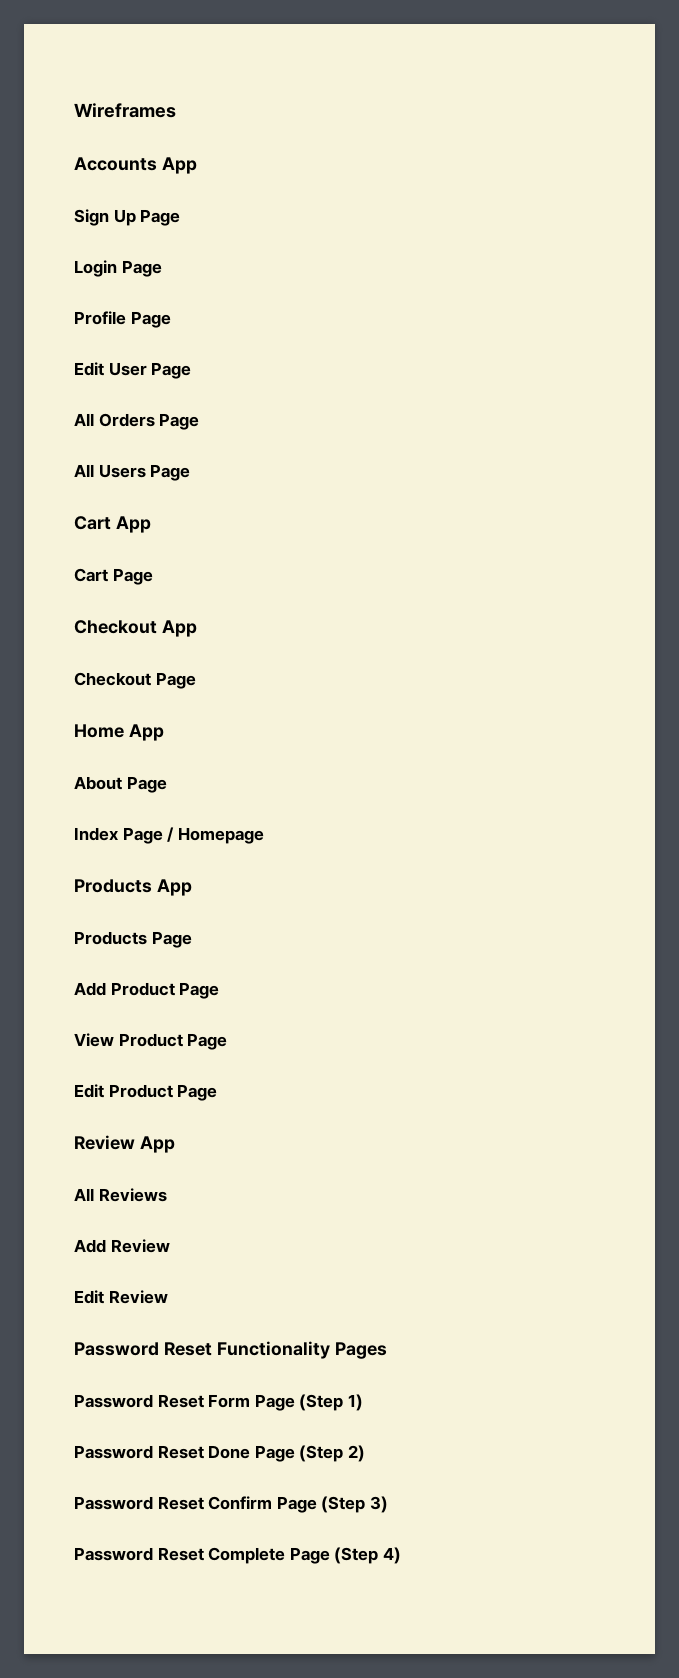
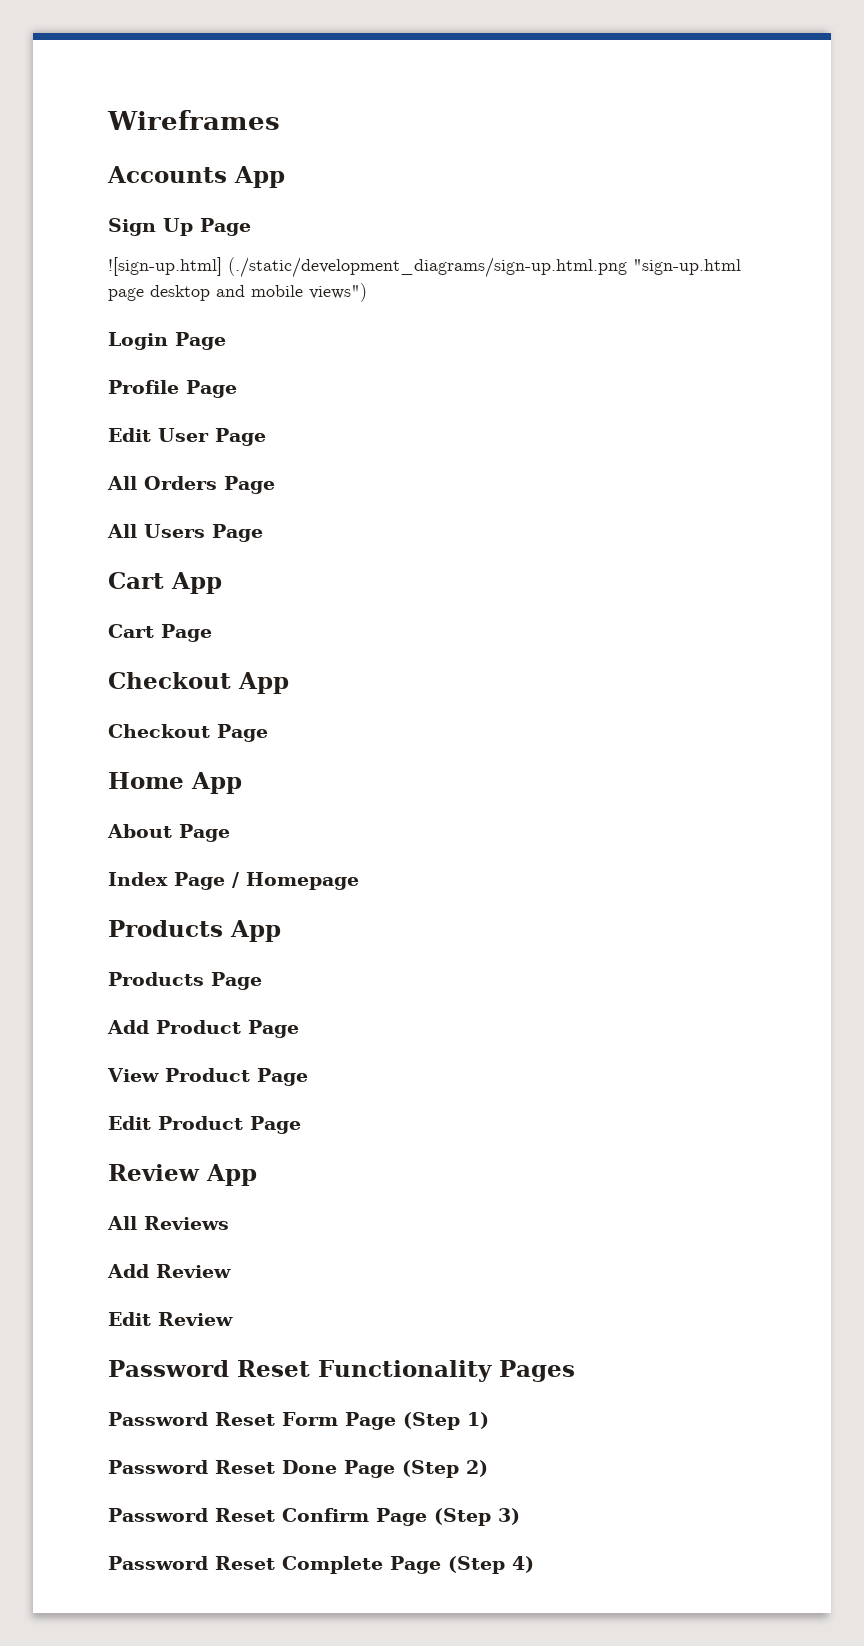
(181, 217) none -> [108,257,741,278] [108,283,367,302] // ![sign-up.html] (./static/development_diagrams/sign-up.html.png "sign-up.html page desktop and mobile views")

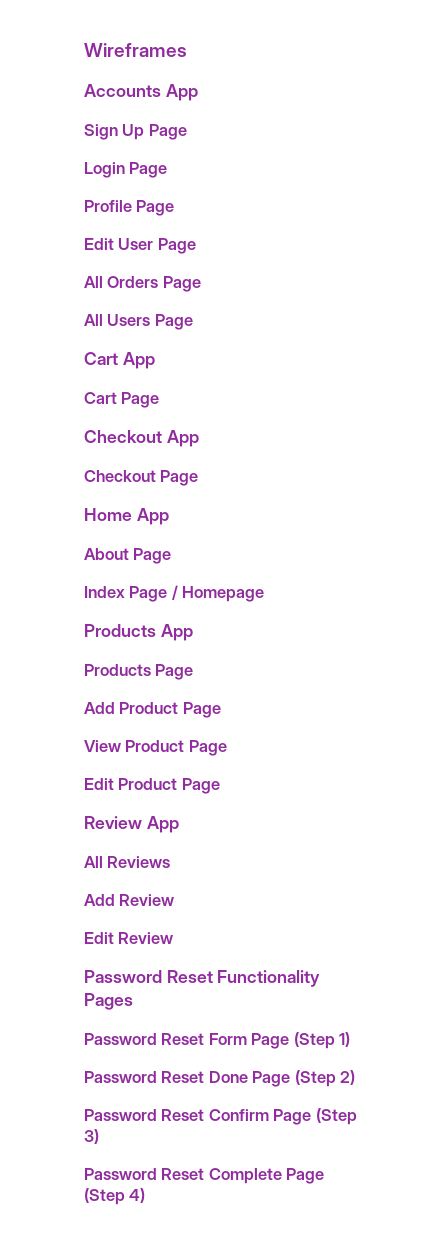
[108,257,741,278] [108,283,367,302] // ![sign-up.html] (./static/development_diagrams/sign-up.html.png "sign-up.html page desktop and mobile views") -> (187, 132) none

